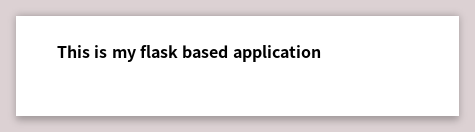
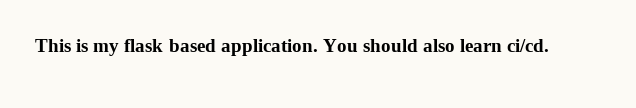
[232,45,321,62] application -> [220,39,550,56] application. You should also learn ci/cd.

